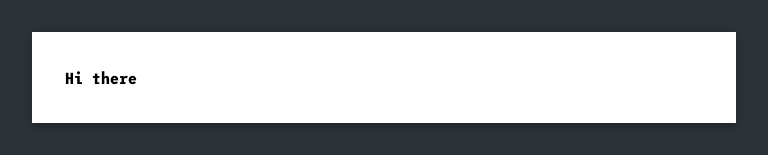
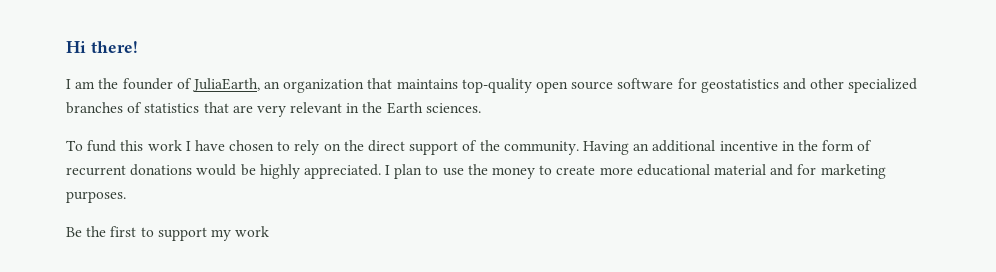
[92,71,137,85] there -> [90,41,138,53] [66,78,918,93] [66,102,481,117] [66,140,873,155] [66,164,886,179] [66,191,126,203] [66,226,270,241] there! // I am the founder of JuliaEarth, an organization that maintains top-quality open source software for geostatistics and other specialized branches of statistics that are very relevant in the Earth sciences. // To fund this work I have chosen to rely on the direct support of the community. Having an additional incentive in the form of recurrent donations would be highly appreciated. I plan to use the money to create more educational material and for marketing purposes. // Be the first to support my work

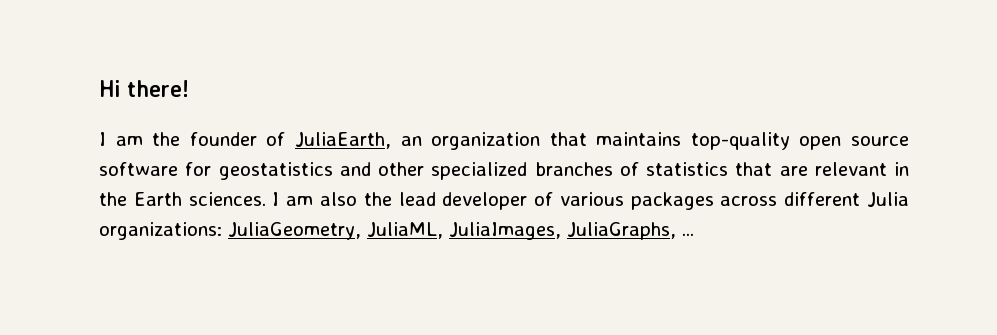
[256,105,286,117] very -> (808, 171) none
[66,140,873,155] [66,164,886,179] [66,191,126,203] [66,226,270,241] // To fund this work I have chosen to rely on the direct support of the community. Having an additional incentive in the form of recurrent donations would be highly appreciated. I plan to use the money to create more educational material and for marketing purposes. // Be the first to support my work -> [272,192,910,210] [99,222,694,240] I am also the lead developer of various packages across different Julia organizations: JuliaGeometry, JuliaML, JuliaImages, JuliaGraphs, ...

